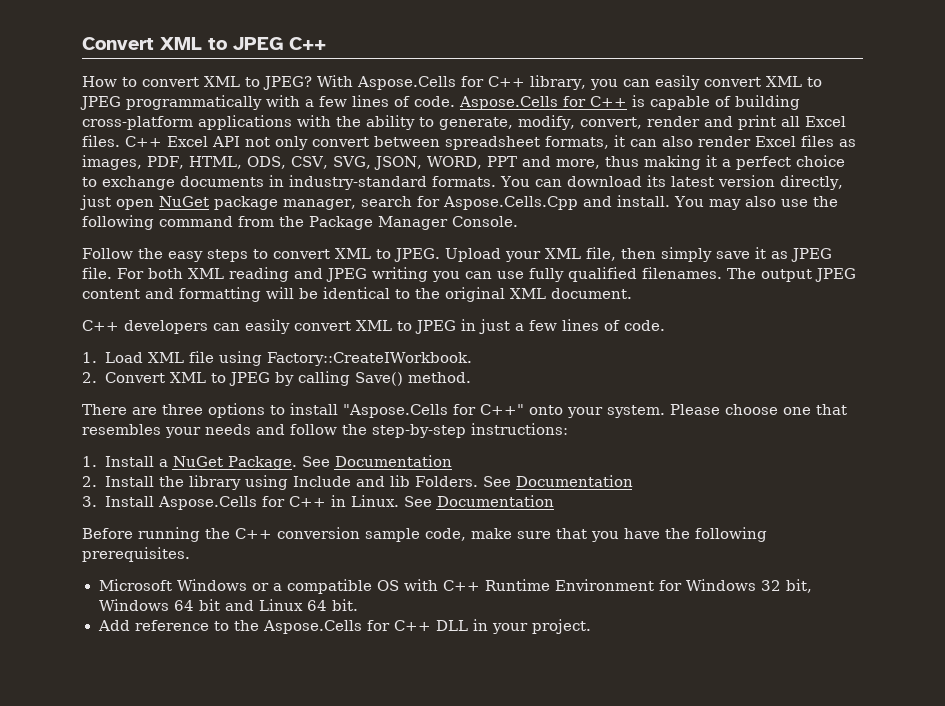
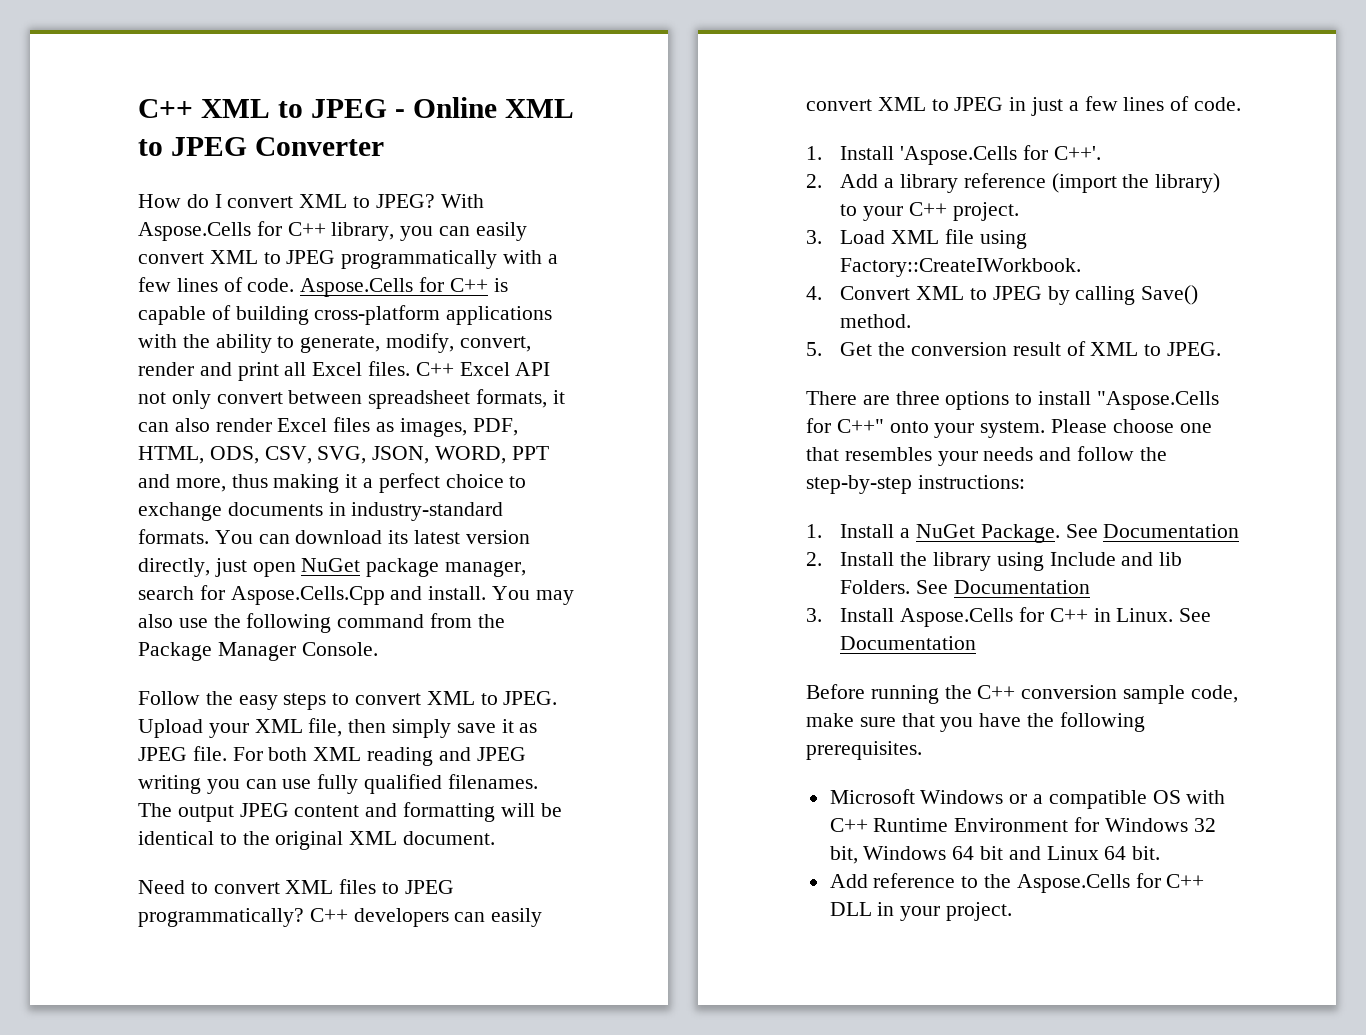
[82,37,326,50] Convert XML to JPEG C++ -> [138,97,574,118] [138,137,384,156] C++ XML to JPEG - Online XML to JPEG Converter
[122,77,137,87] to -> [186,194,222,208] do I
(632, 293) none -> [138,879,454,894] [138,908,304,927] Need to convert XML files to JPEG programmatically?
(97, 357) none -> [840,145,1101,165] [806,173,1221,193] [840,202,1019,221] [806,230,822,244] Install 'Aspose.Cells for C++'. // 2. Add a library reference (import the library) to your C++ project. // 3.
[82,372,97,383] 2. -> [806,286,822,300] 4.
(471, 377) none -> [806,341,1222,356] // 5. Get the conversion result of XML to JPEG.

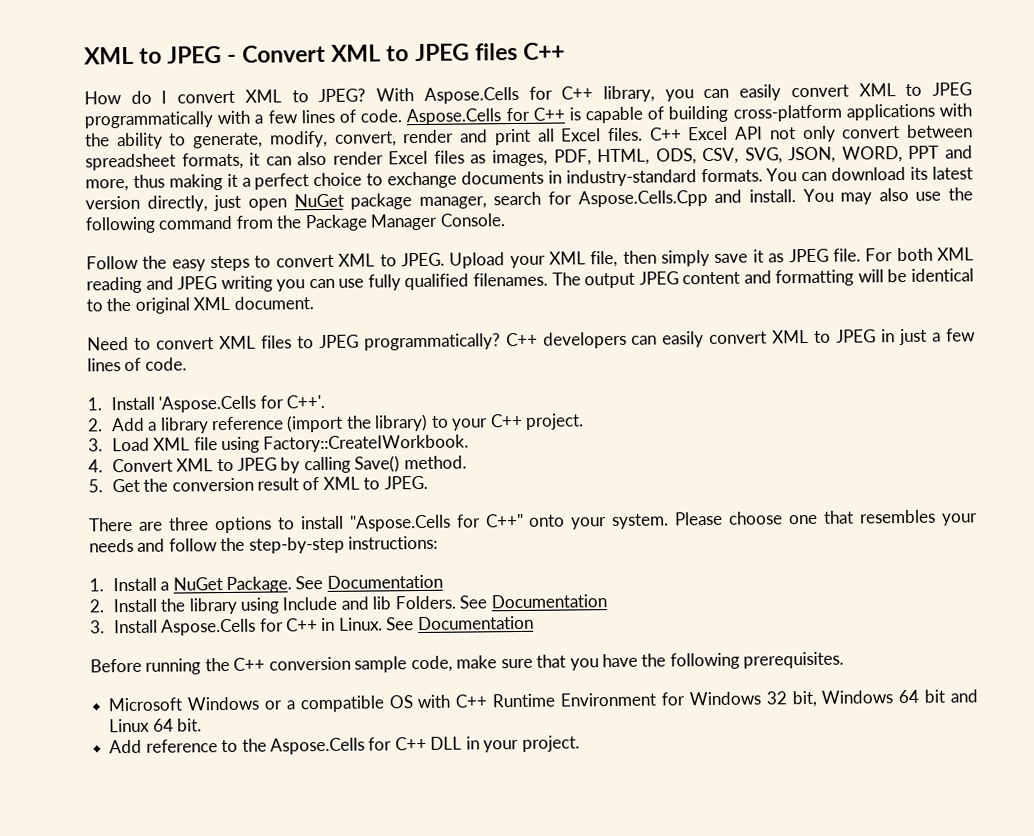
[138,99,193,118] C++ -> (84, 55) none
[412,97,574,118] [138,137,384,156] Online XML to JPEG Converter -> [242,42,565,63] Convert XML to JPEG files C++

